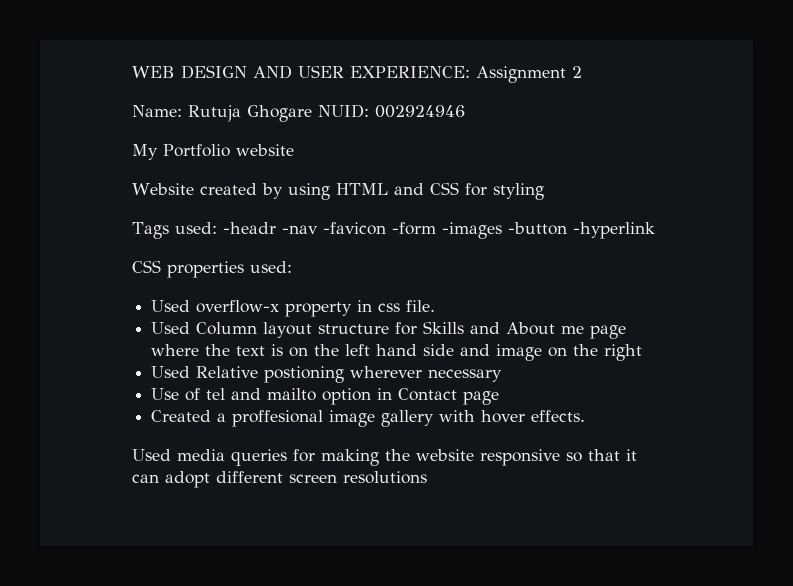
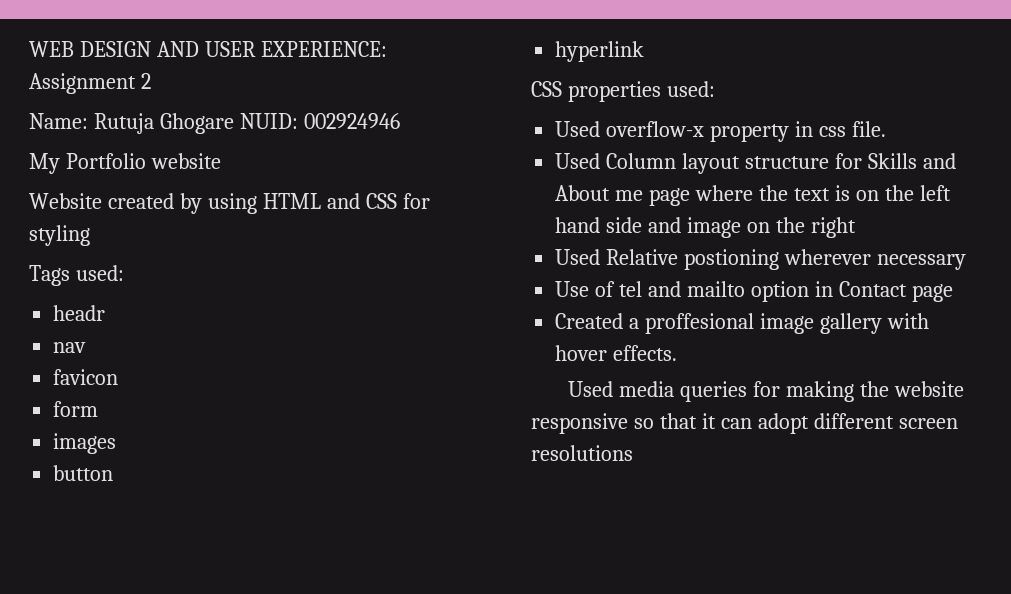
[222,222,655,239] -headr -nav -favicon -form -images -button -hyperlink -> [53,305,106,321] [53,342,87,353] [53,369,119,385] [53,401,99,417] [53,433,117,454] [53,465,114,481] [555,41,645,62] // headr // nav // favicon // form // images // button // hyperlink

